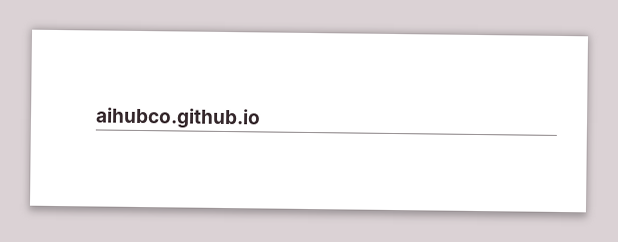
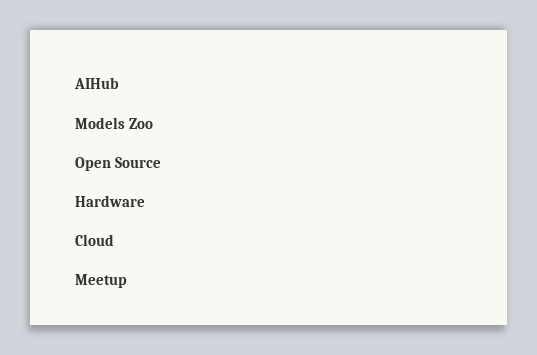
[95,107,261,130] aihubco.github.io -> [74,77,119,89] [75,117,153,129] [75,157,161,171] [75,195,145,207] [75,234,114,246] [75,274,127,288] AIHub // Models Zoo // Open Source // Hardware // Cloud // Meetup

